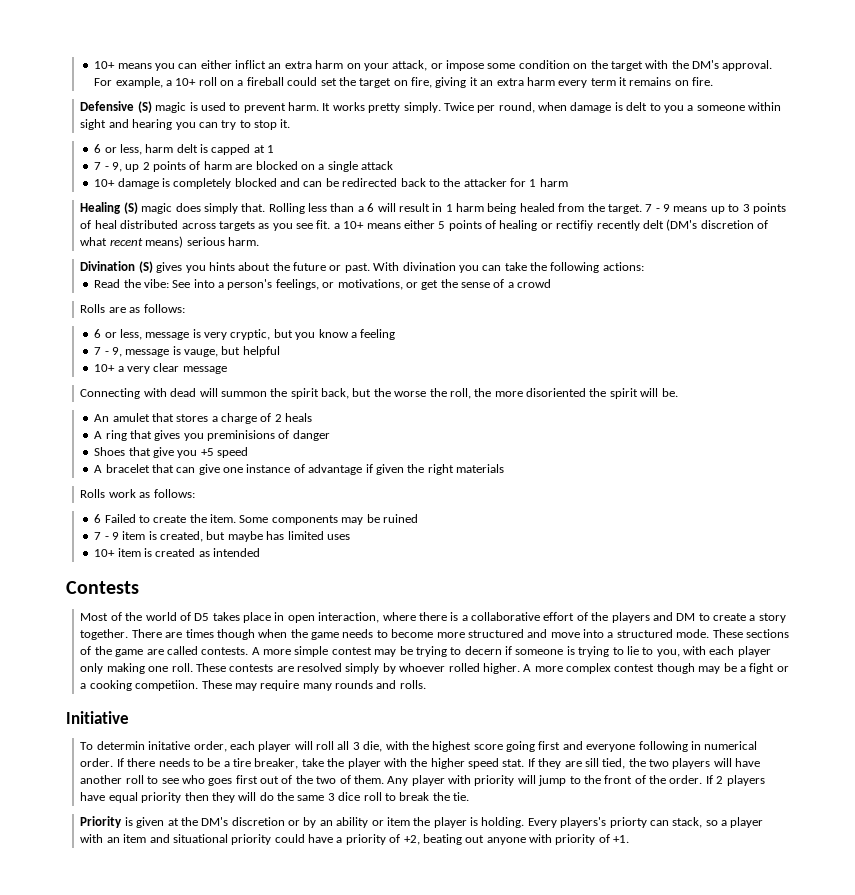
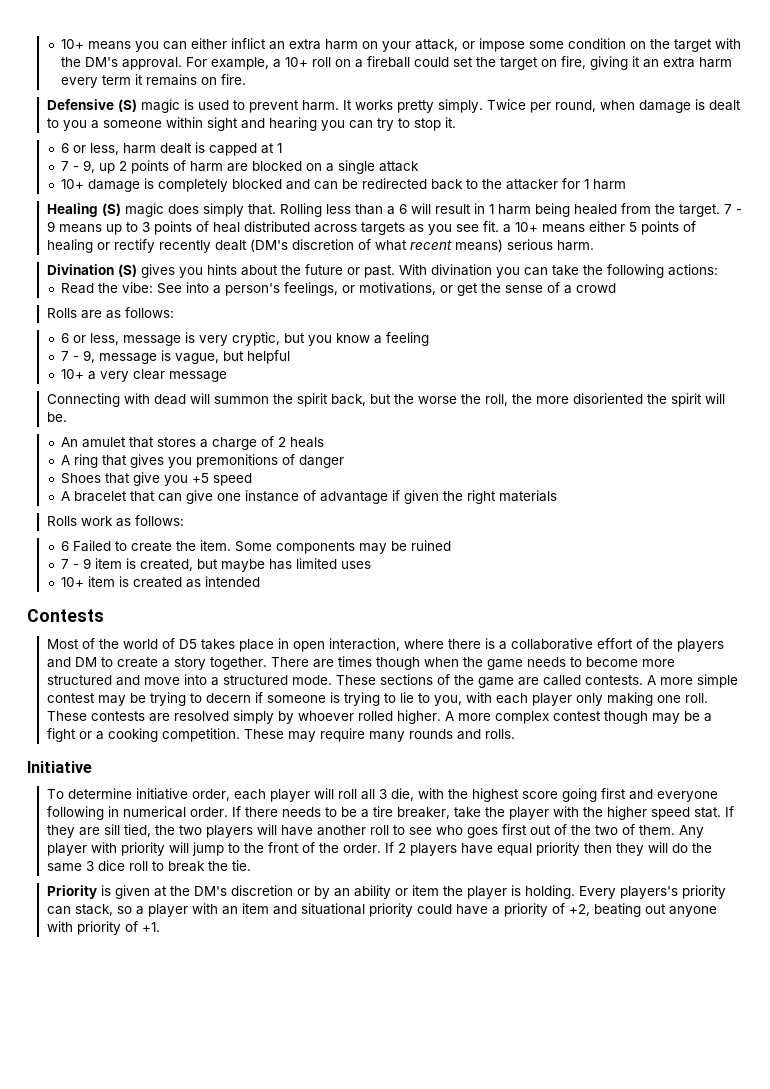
[626,102,648,111] delt -> [708,100,741,111] dealt
[176,144,198,153] delt -> [160,143,193,154] dealt
[556,220,664,231] rectifiy recently delt -> [113,239,247,253] rectify recently dealt
[184,349,219,357] vauge, -> [175,353,220,364] vague,
[207,430,276,441] preminisions -> [196,454,279,468] premonitions
[135,680,199,691] competiion. -> [161,728,240,742] competition.
[96,741,191,750] determin initative -> [67,788,188,800] determine initiative
[609,817,647,828] priorty -> [681,885,726,899] priority

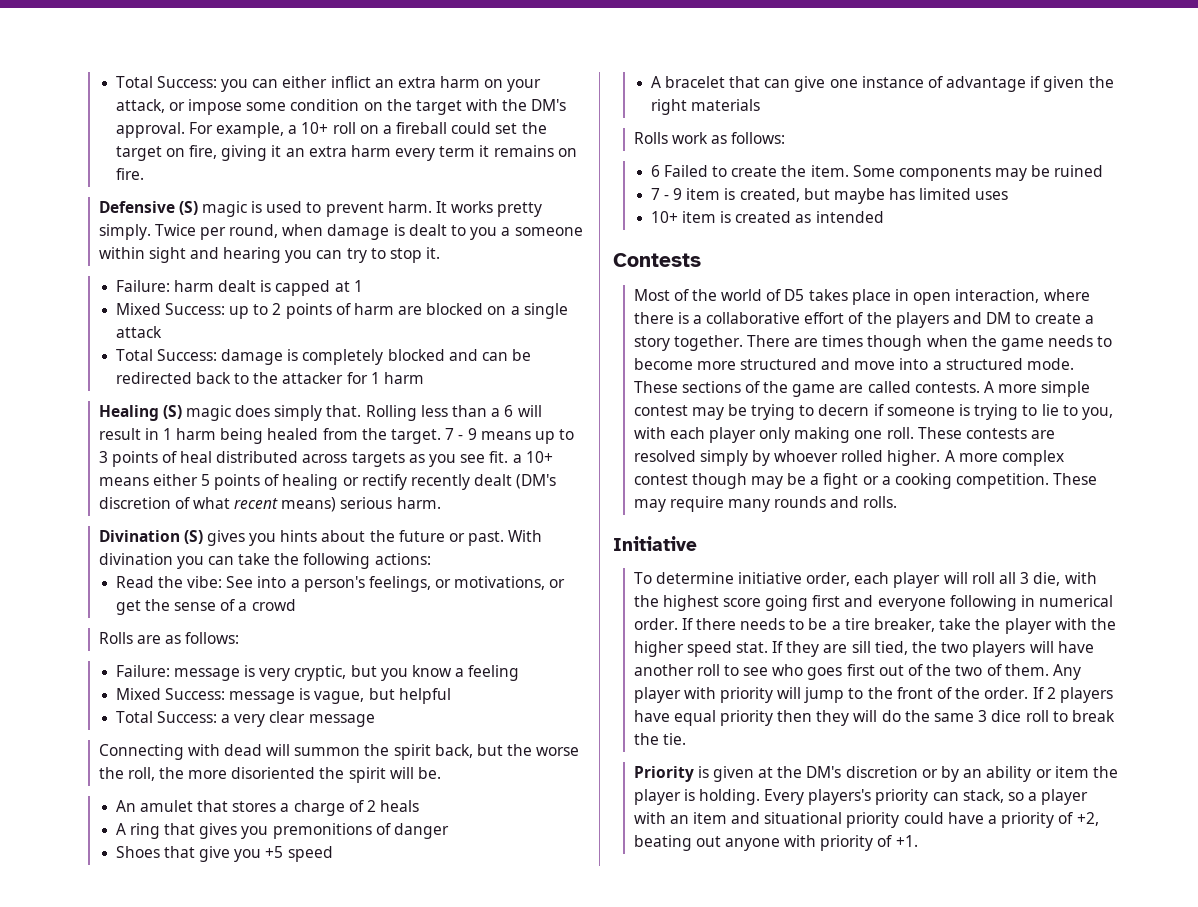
[61,39,132,50] 10+ means -> [115,76,217,88] Total Success:
[61,143,120,155] 6 or less, -> [115,280,170,292] Failure:
[61,160,116,174] 7 - 9, up -> [115,303,269,319] Mixed Success: up to
[61,179,85,189] 10+ -> [115,349,217,361] Total Success:
[61,333,120,345] 6 or less, -> [115,665,170,677] Failure:
[61,350,96,363] 7 - 9, -> [115,688,225,700] Mixed Success:
[61,369,85,379] 10+ -> [115,711,217,723] Total Success:

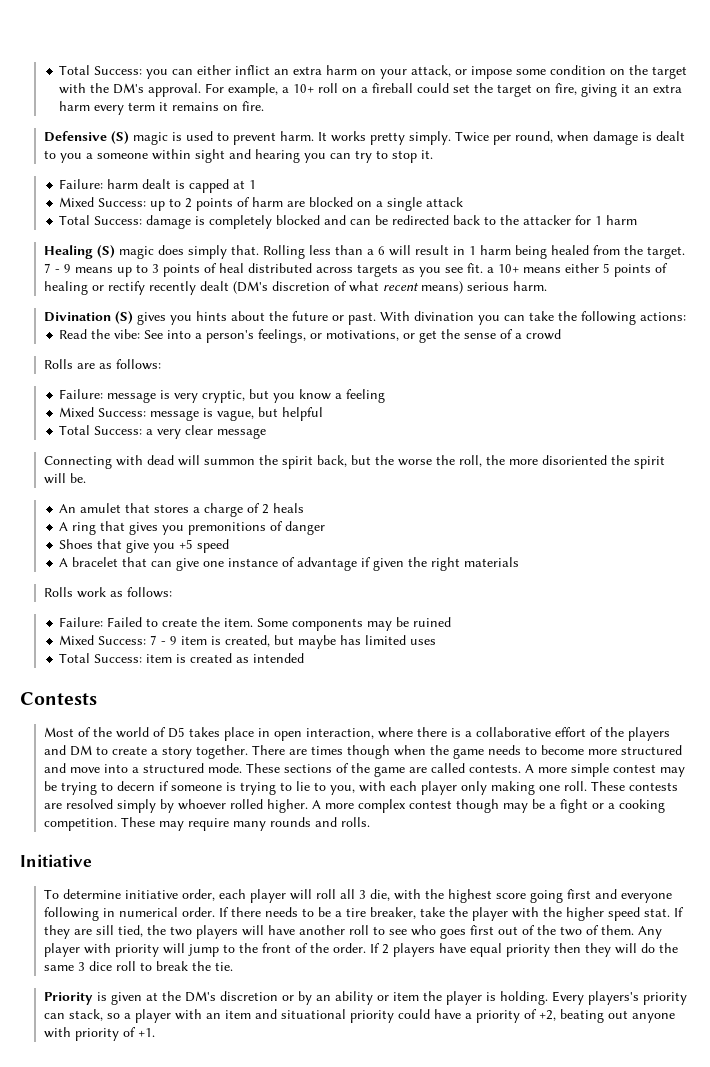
[650,165,660,177] 6 -> [59,617,104,627] Failure:
(1104, 171) none -> [59,635,147,645] Mixed Success:
[650,211,678,223] 10+ -> [59,653,143,663] Total Success:

